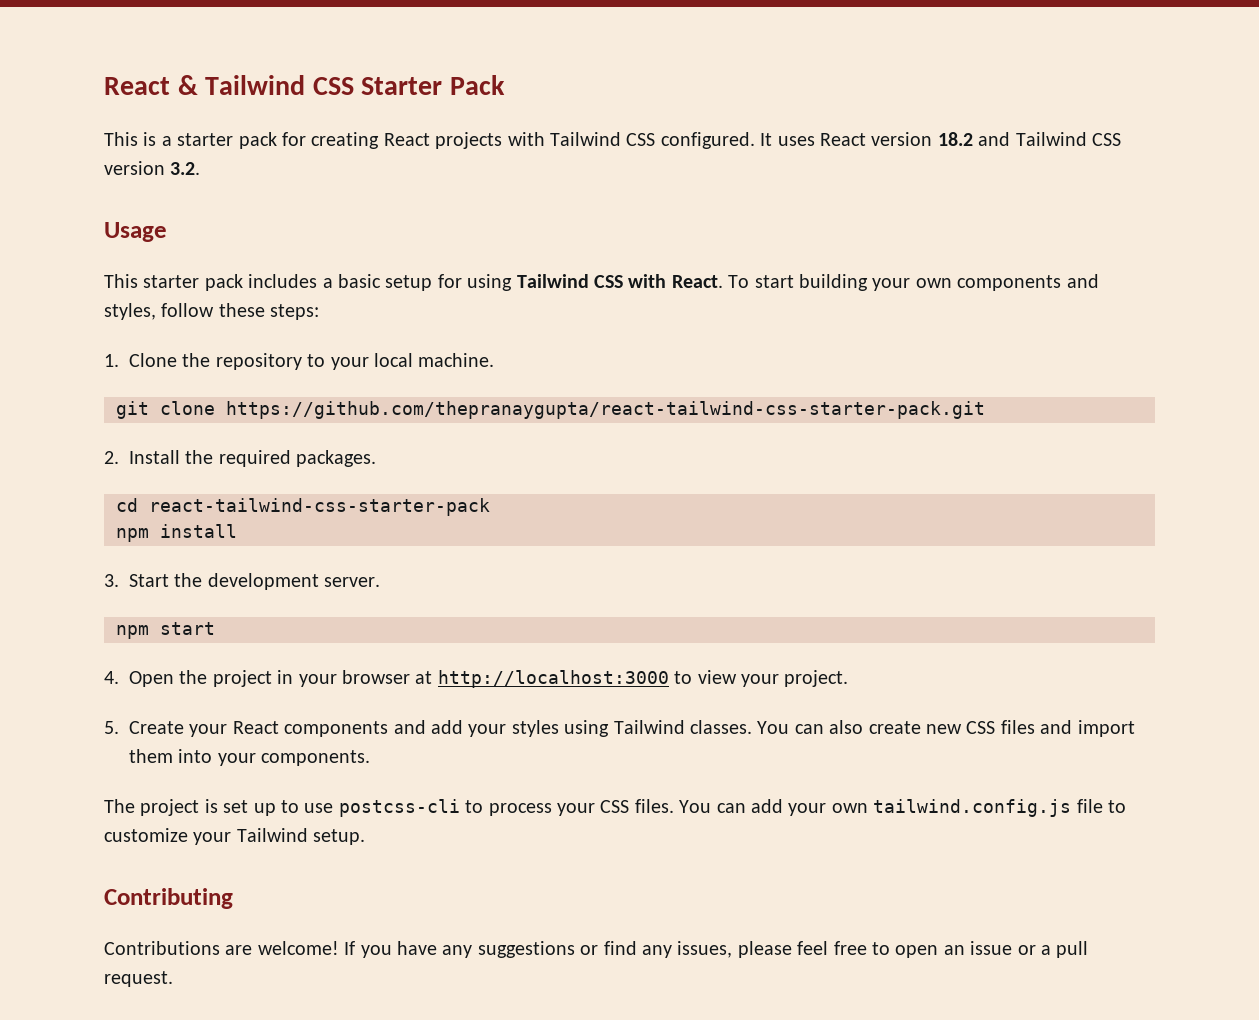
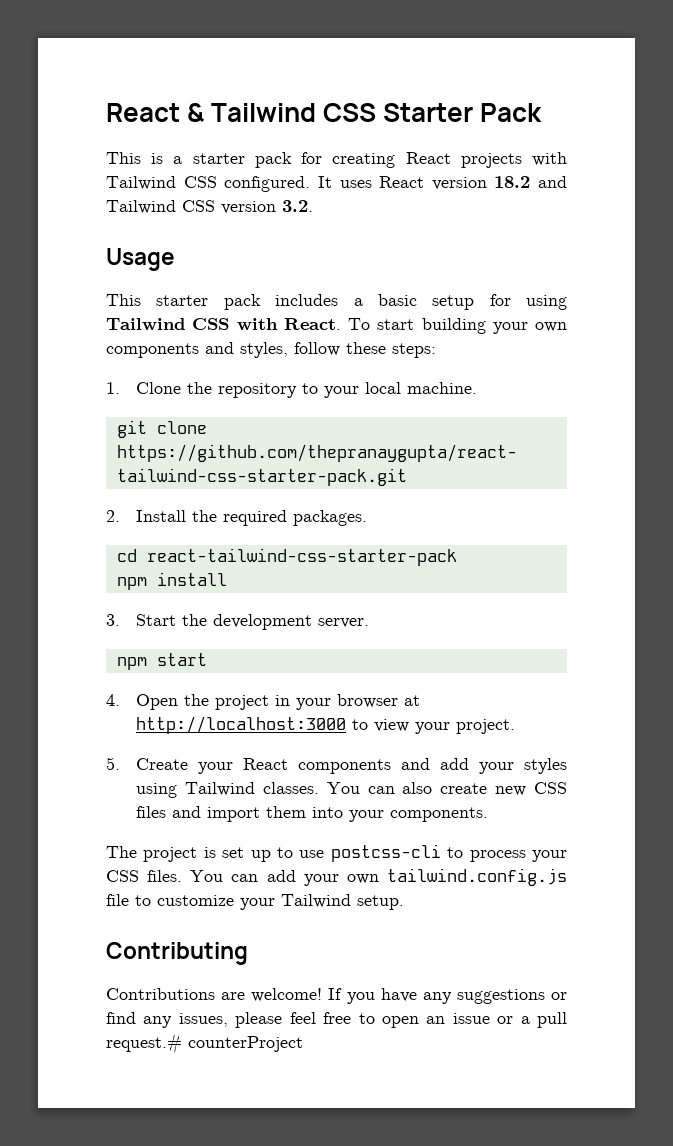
[104,971,173,987] request. -> [106,1033,303,1054] request.# counterProject

